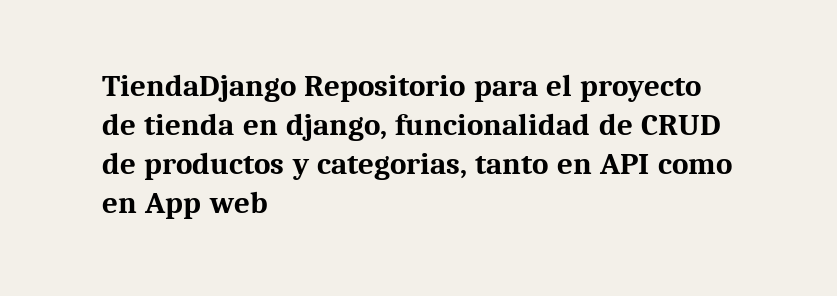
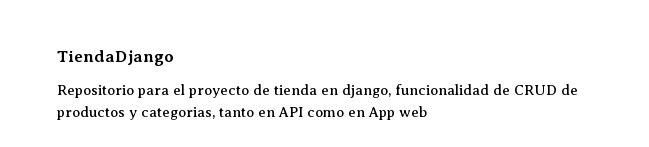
(296, 88) none -> (174, 58) //

